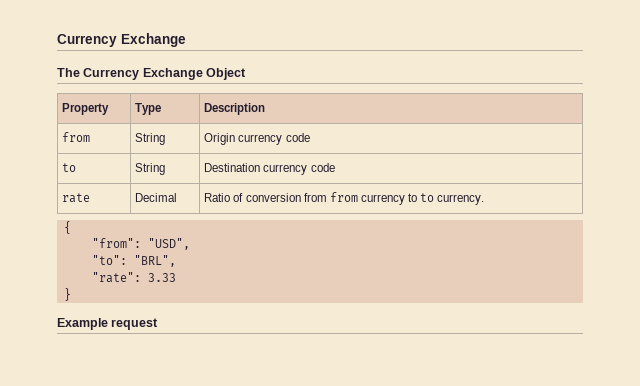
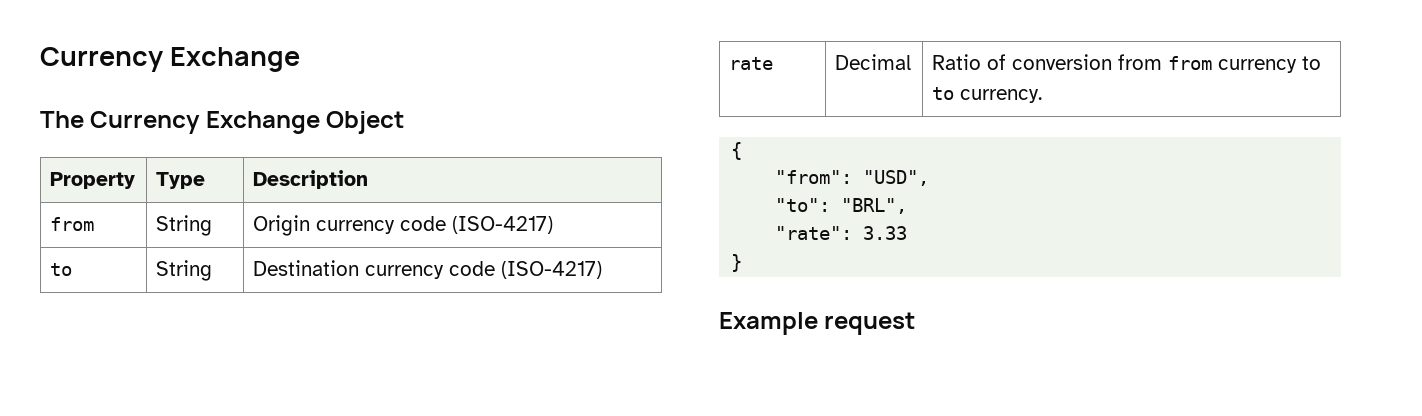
(310, 137) none -> [452,216,554,234] (ISO-4217)
(335, 167) none -> [501,261,603,279] (ISO-4217)

